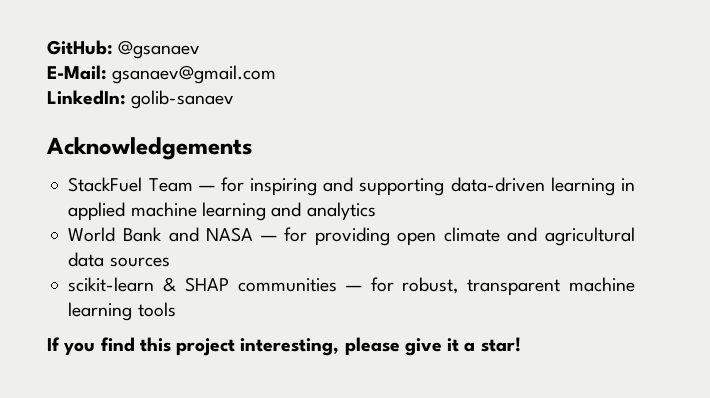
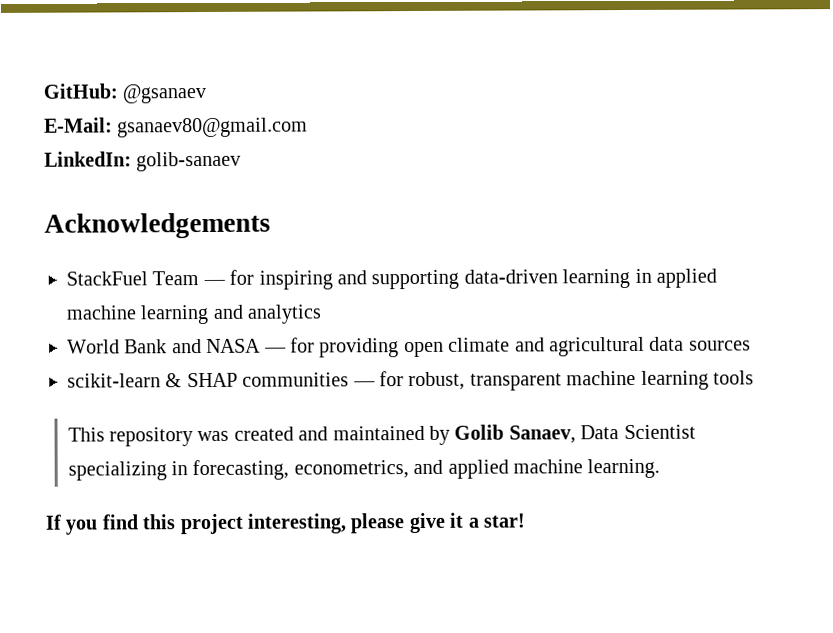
[112,65,277,84] gsanaev@gmail.com -> [117,117,309,138] gsanaev80@gmail.com
(176, 309) none -> [67,424,696,447] [67,458,661,481] // This repository was created and maintained by Golib Sanaev, Data Scientist specializing in forecasting, econometrics, and applied machine learning.

